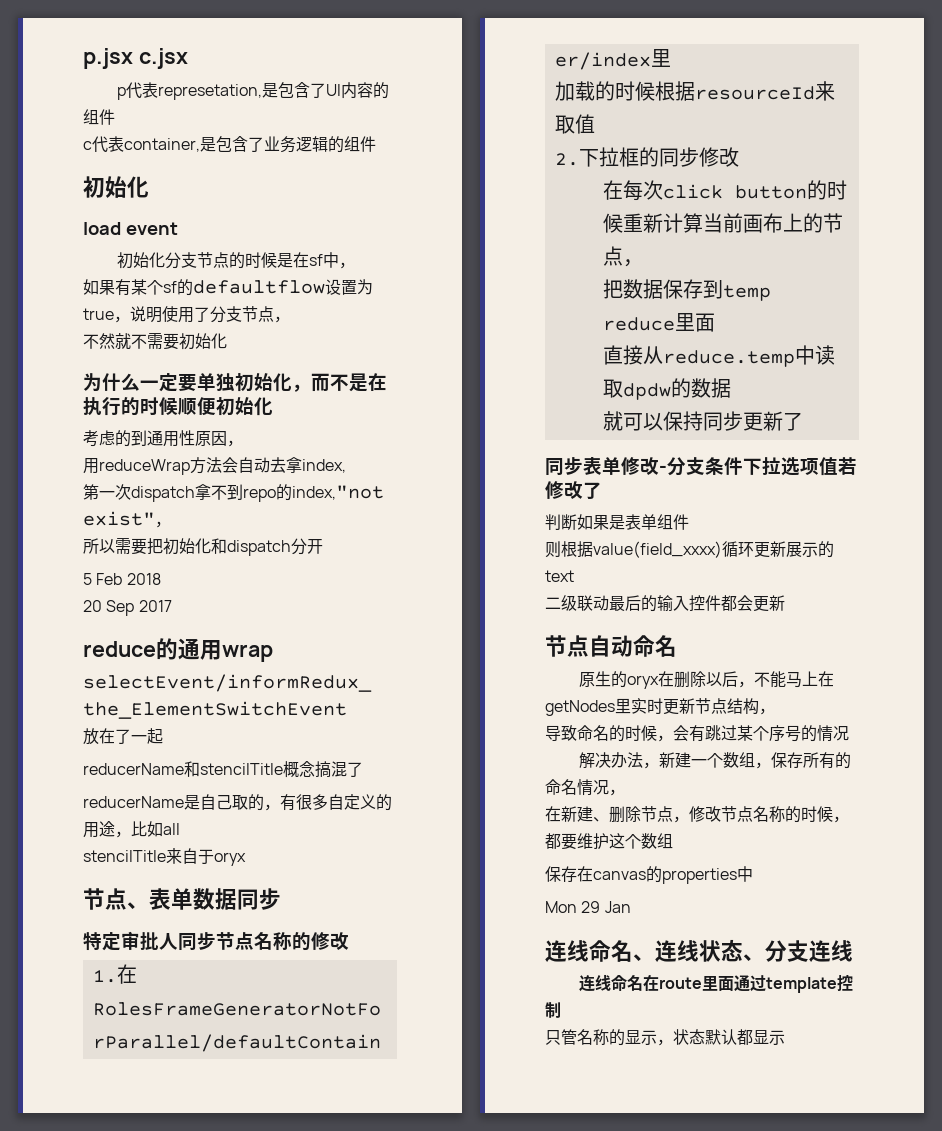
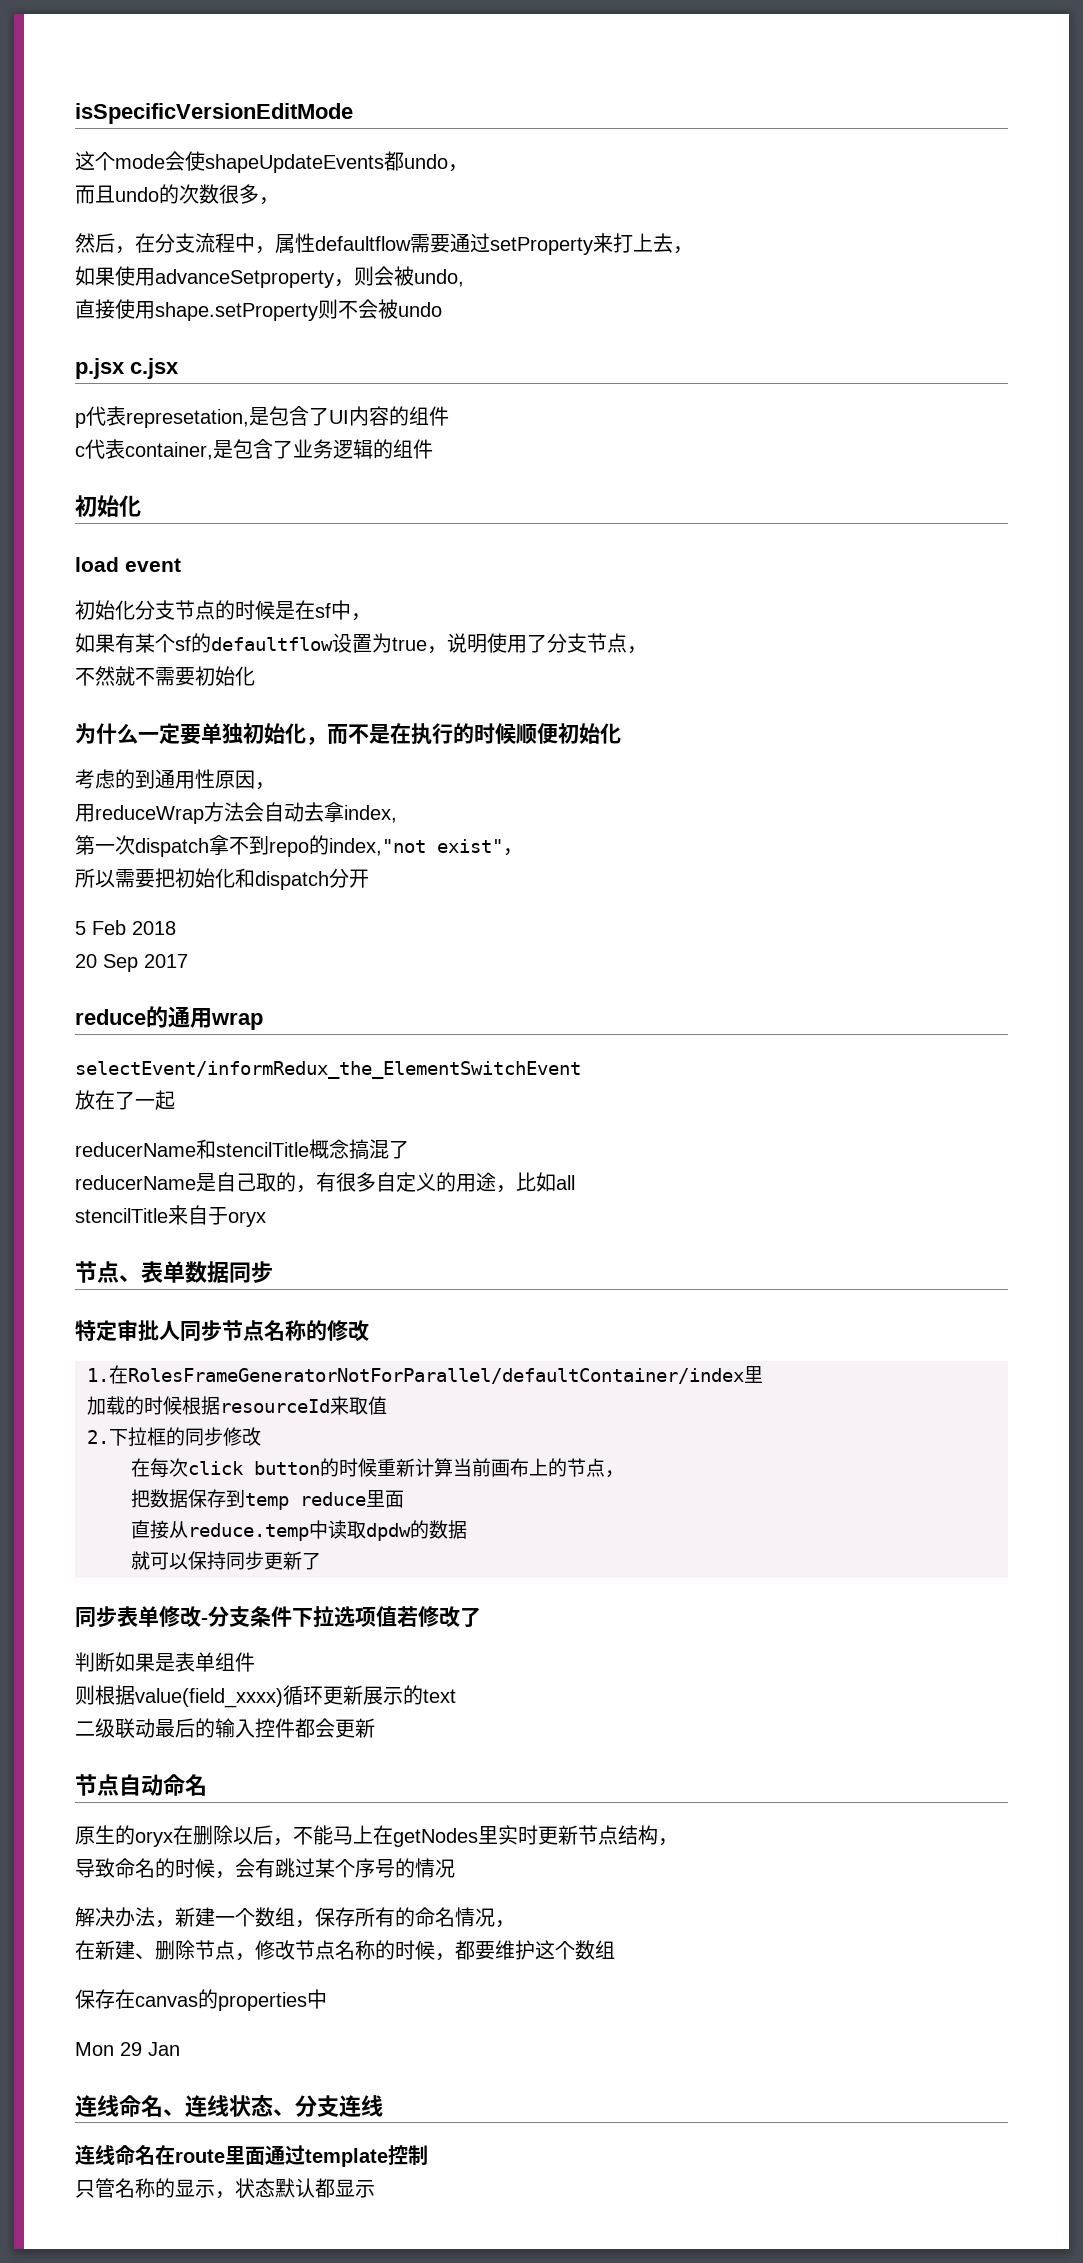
(83, 58) none -> [75,103,353,124] [75,151,468,173] [75,184,279,205] [75,233,693,255] [75,266,464,288] [75,299,442,321] isSpecificVersionEditMode // 这个mode会使shapeUpdateEvents都undo， // 而且undo的次数很多， // 然后，在分支流程中，属性defaultflow需要通过setProperty来打上去， // 如果使用advanceSetproperty，则会被undo, // 直接使用shape.setProperty则不会被undo //

